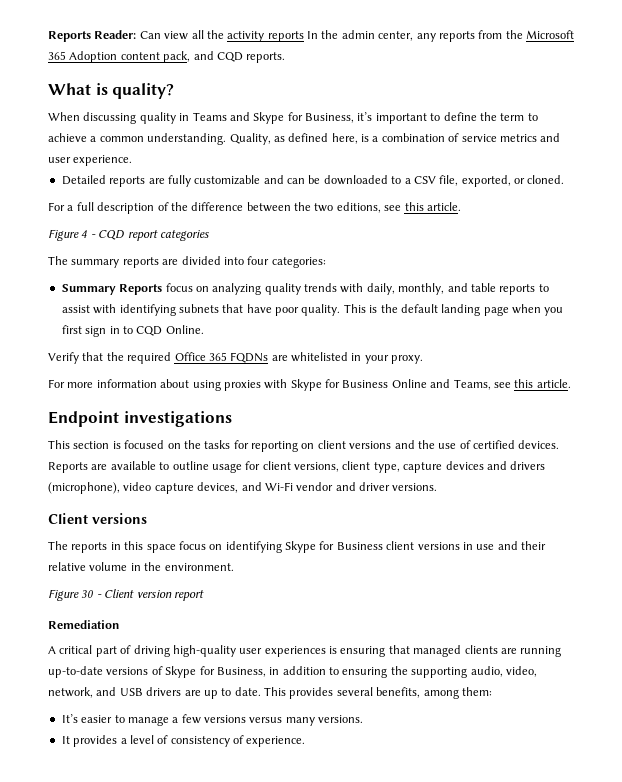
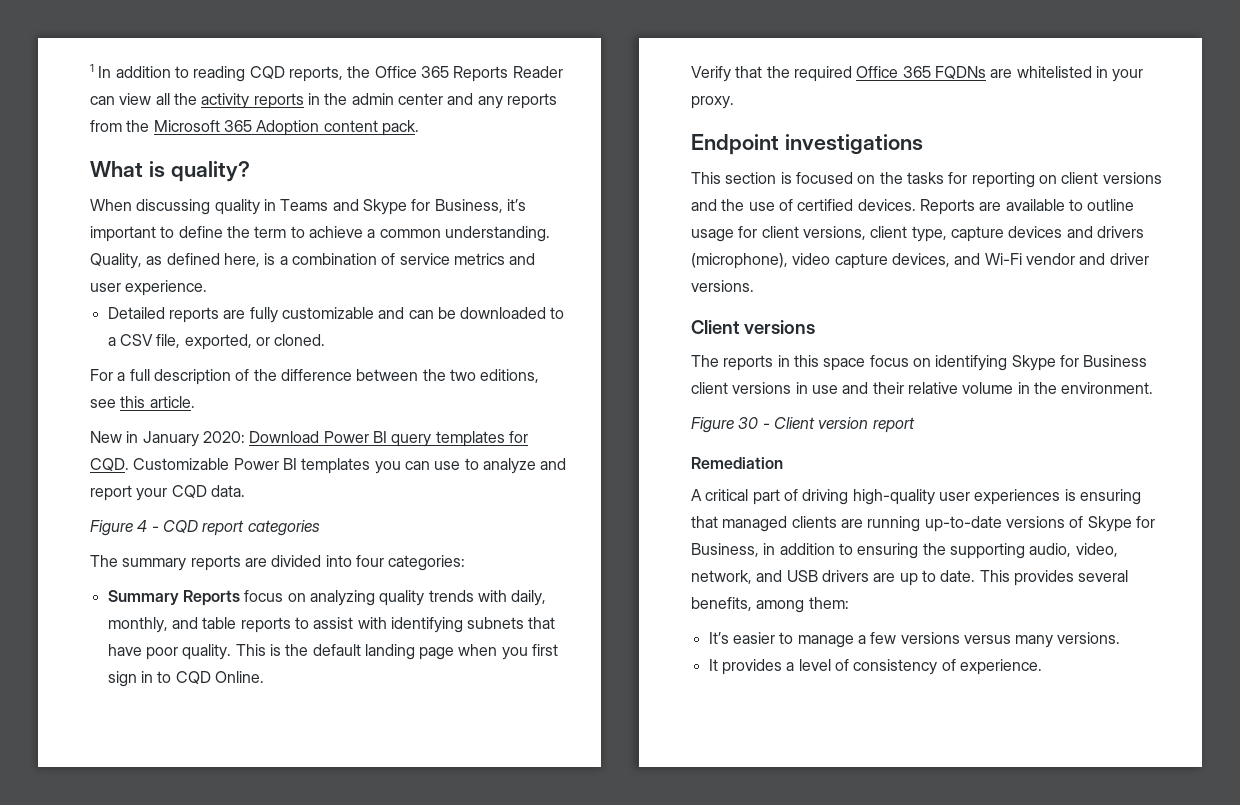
[48,30,161,42] Reports Reader: Can -> [90,64,563,82] [90,96,115,105] 1 In addition to reading CQD reports, the Office 365 Reports Reader can
[307,31,318,39] In -> [307,93,320,105] in
[378,31,414,41] center, -> [397,93,474,105] center and
[163,51,286,63] pack, and CQD reports. -> [381,120,419,136] pack.
(461, 206) none -> [90,431,528,447] [90,458,567,474] [90,485,245,501] // New in January 2020: Download Power BI query templates for CQD. Customizable Power BI templates you can use to analyze and report your CQD data.
[48,379,571,391] // For more information about using proxies with Skype for Business Online and Teams, see this article. -> (734, 102) none

